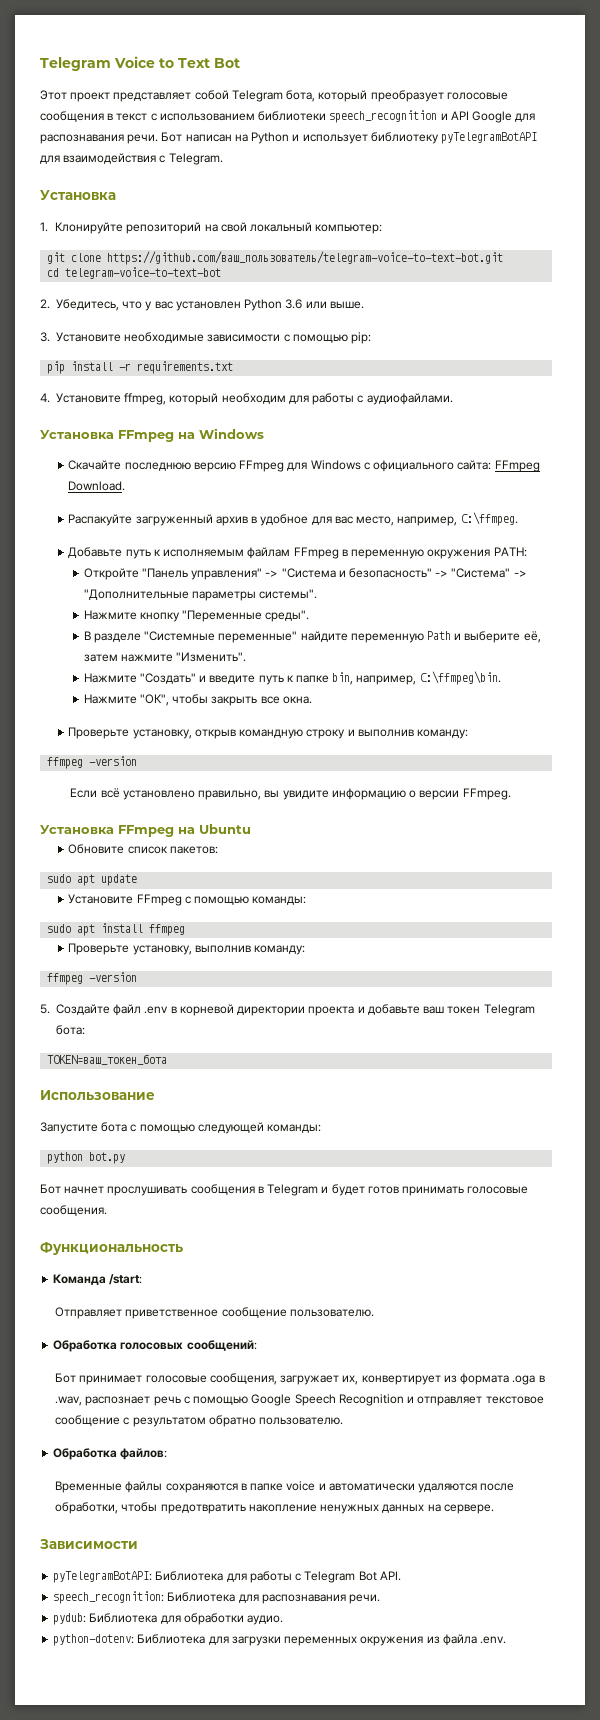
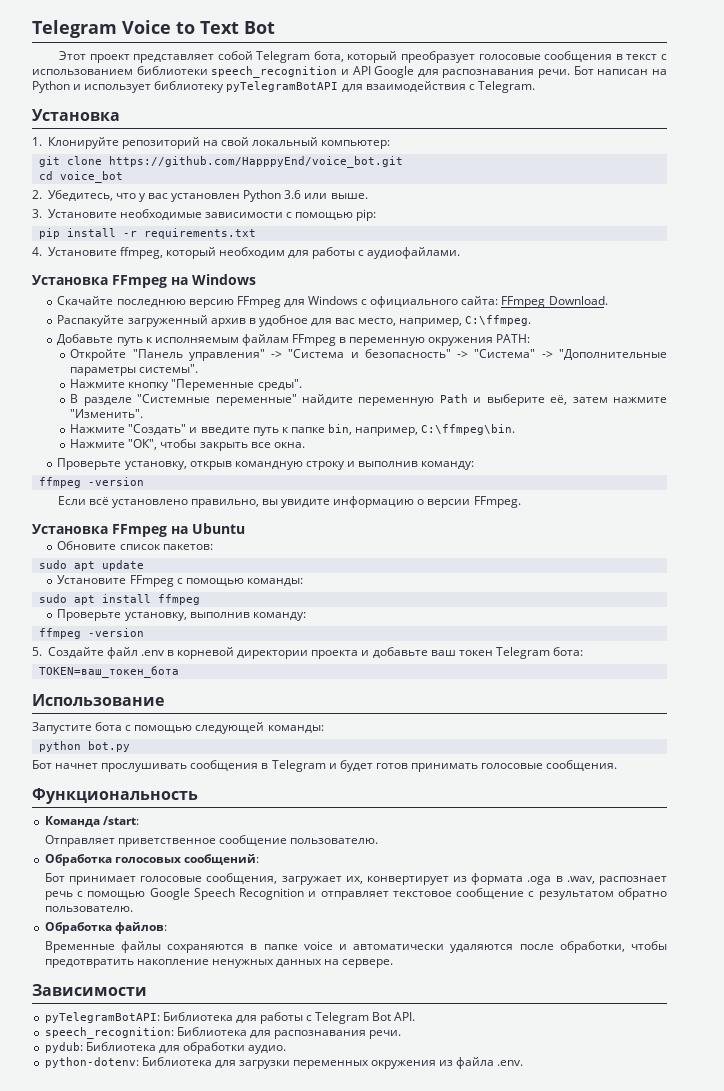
[107,251,504,265] https://github.com/ваш_пользователь/telegram-voice-to-text-bot.git -> [108,156,403,168] https://github.com/HapppyEnd/voice_bot.git
[65,267,222,279] telegram-voice-to-text-bot -> [59,171,123,183] voice_bot

